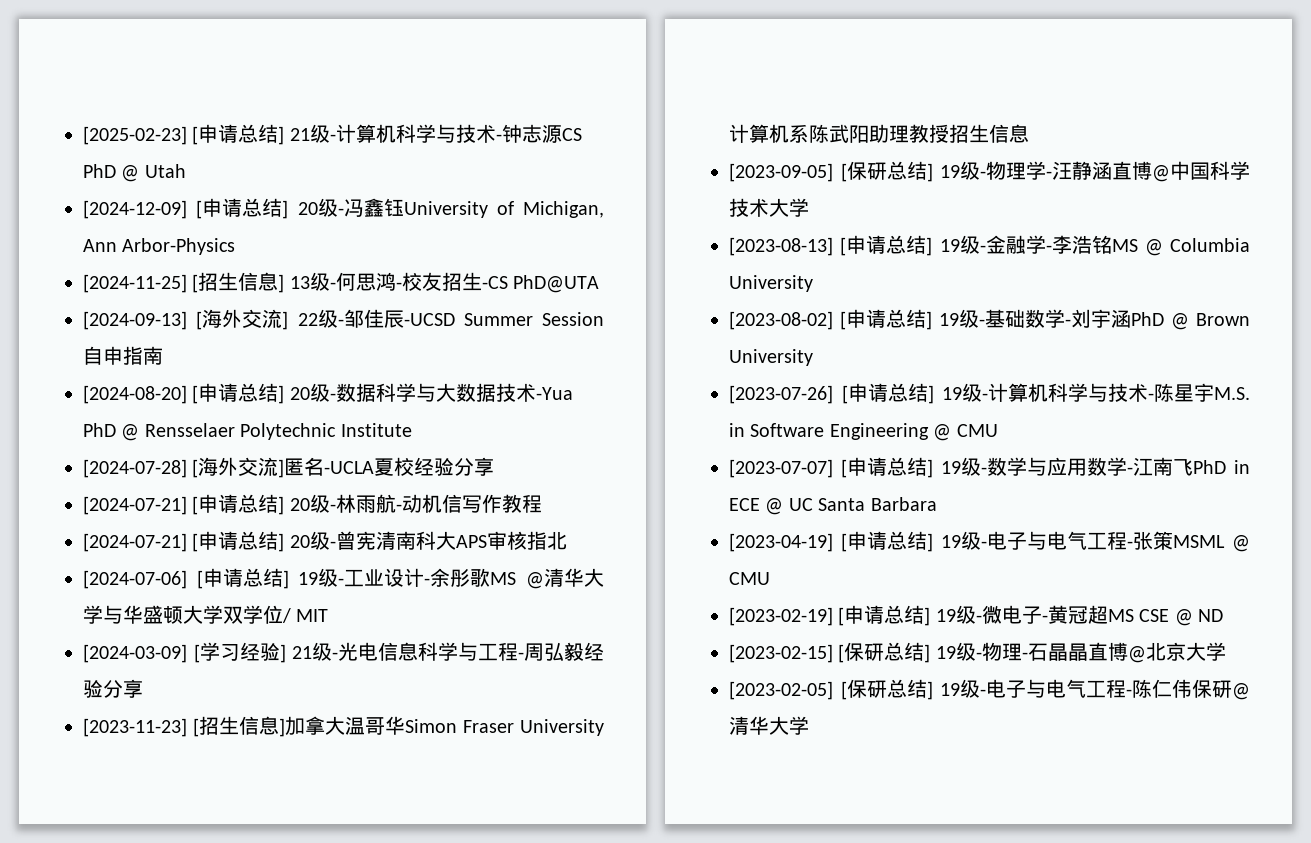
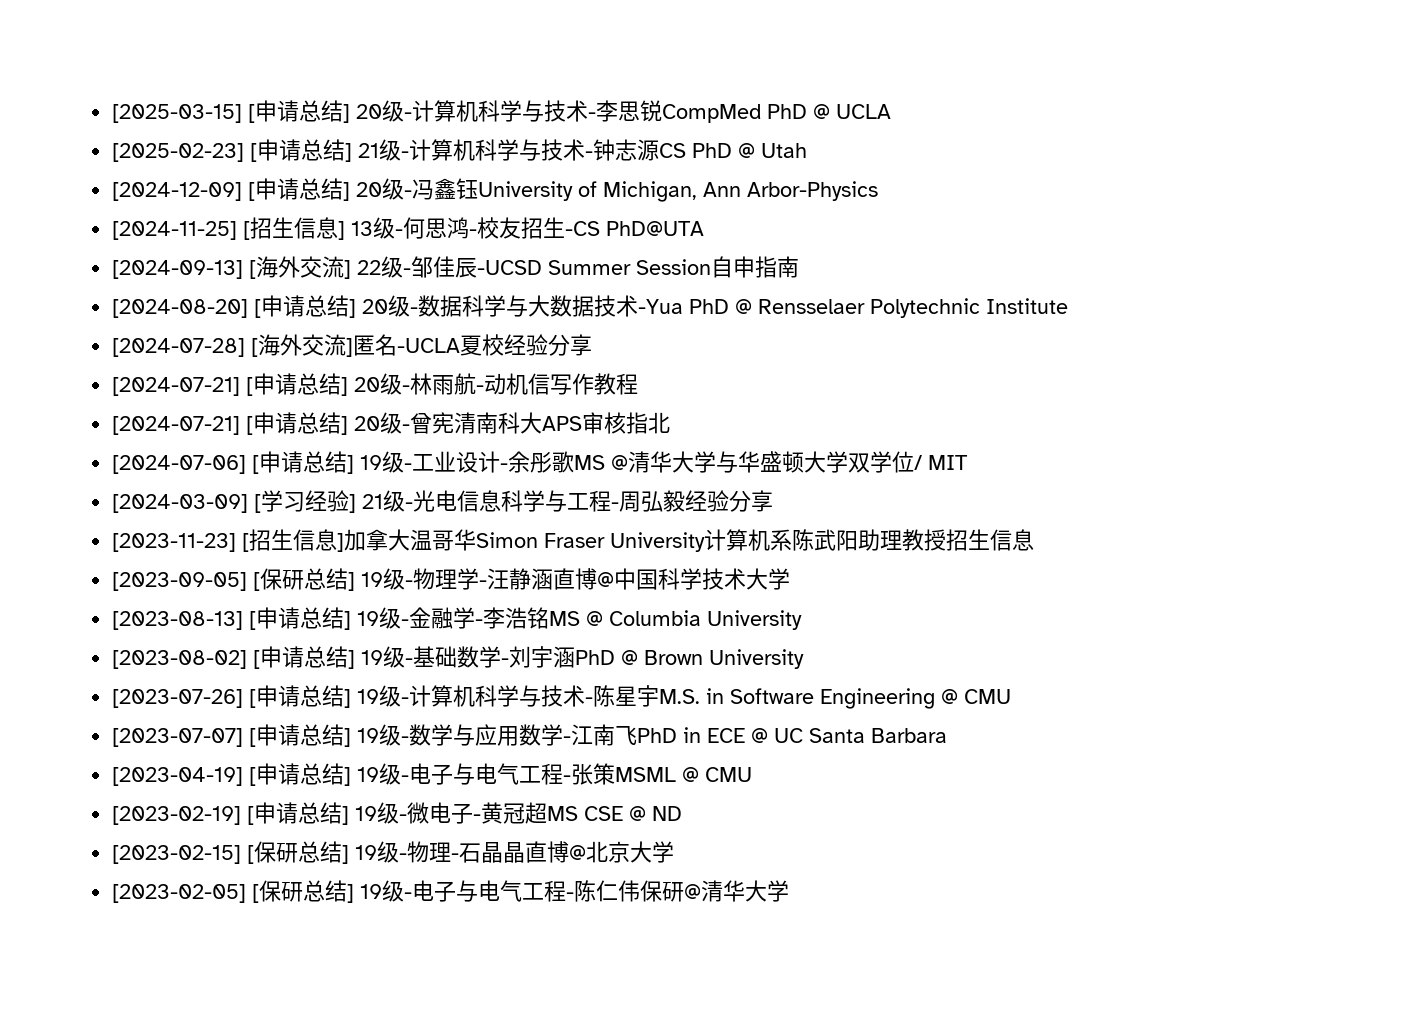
(83, 135) none -> [112,100,892,123] [2025-03-15] [申请总结] 20级-计算机科学与技术-李思锐CompMed PhD @ UCLA //

